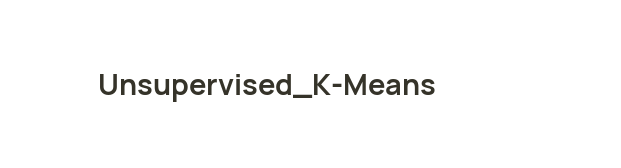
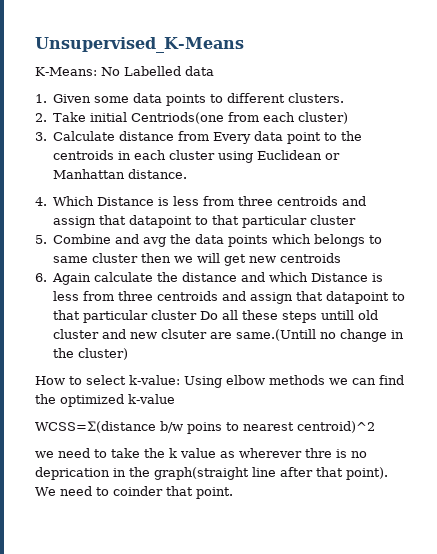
(436, 88) none -> [35,66,214,76] [35,93,345,106] [35,112,349,124] [35,131,363,144] [53,150,341,163] [53,169,188,179] [35,196,367,206] [53,215,357,228] [35,234,383,247] [53,253,342,266] [35,272,384,285] [53,291,406,304] [53,310,379,323] [53,329,405,342] [53,348,129,360] [35,375,404,388] [35,394,175,407] [35,421,375,434] [35,448,367,458] [35,467,388,480] [35,486,233,499] // K-Means: No Labelled data // 1. Given some data points to different clusters. // 2. Take initial Centriods(one from each cluster) // 3. Calculate distance from Every data point to the centroids in each cluster using Euclidean or Manhattan distance. // 4. Which Distance is less from three centroids and assign that datapoint to that particular cluster // 5. Combine and avg the data points which belongs to same cluster then we will get new centroids // 6. Again calculate the distance and which Distance is less from three centroids and assign that datapoint to that particular cluster Do all these steps untill old cluster and new clsuter are same.(Untill no change in the cluster) // How to select k-value: Using elbow methods we can find the optimized k-value // WCSS=Σ(distance b/w poins to nearest centroid)^2 // we need to take the k value as wherever thre is no deprication in the graph(straight line after that point). We need to coinder that point.

